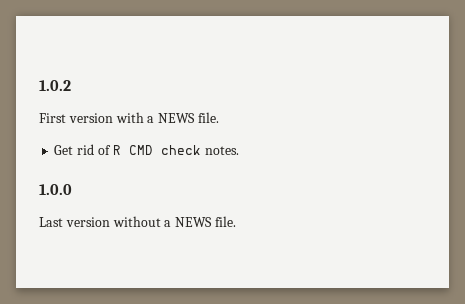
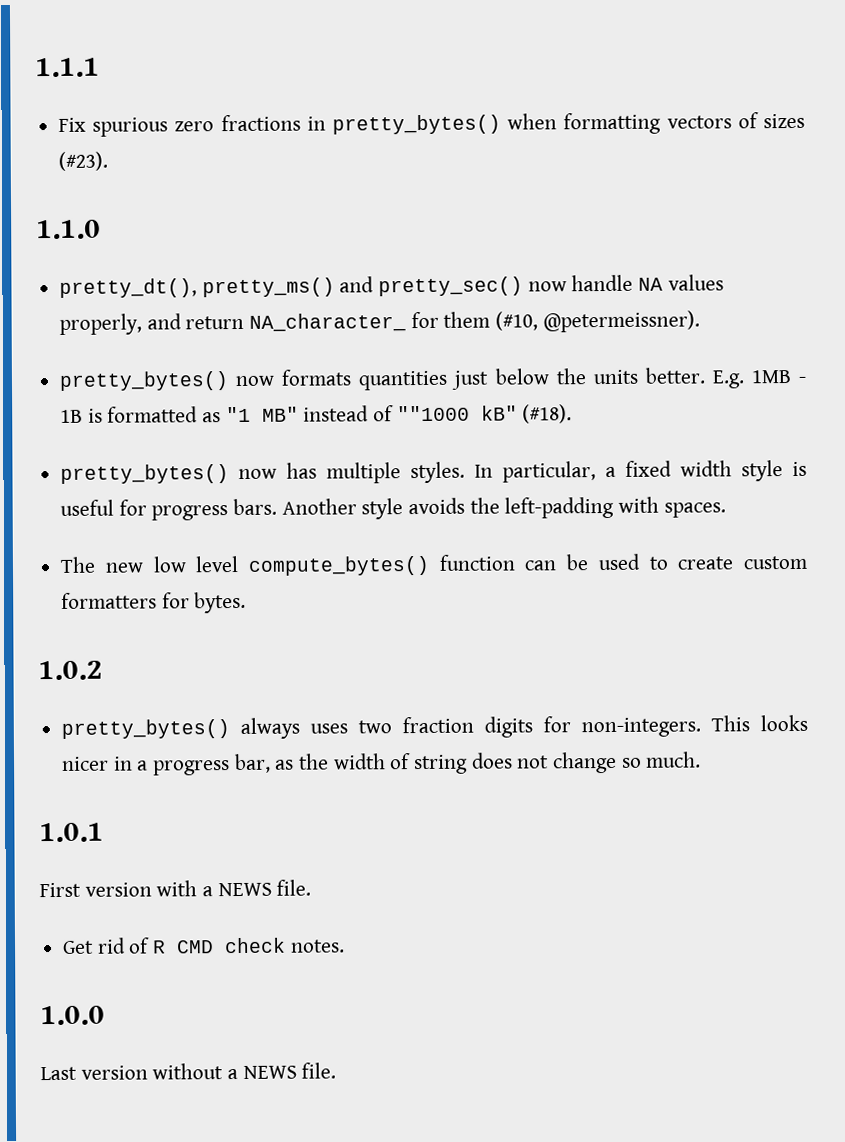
[39,80,71,91] 1.0.2 -> [35,57,100,78] [58,112,805,137] [58,151,109,171] [36,219,101,240] [59,274,724,298] [59,310,700,335] [59,367,807,391] [60,404,573,424] [60,460,808,484] [60,496,726,521] [60,553,808,576] [61,591,247,614] [38,660,103,681] [61,714,809,739] [62,751,702,776] [39,822,104,843] 1.1.1 // Fix spurious zero fractions in pretty_bytes() when formatting vectors of sizes (#23). // 1.1.0 // pretty_dt(), pretty_ms() and pretty_sec() now handle NA values properly, and return NA_character_ for them (#10, @petermeissner). // pretty_bytes() now formats quantities just below the units better. E.g. 1MB - 1B is formatted as "1 MB" instead of ""1000 kB" (#18). // pretty_bytes() now has multiple styles. In particular, a fixed width style is useful for progress bars. Another style avoids the left-padding with spaces. // The new low level compute_bytes() function can be used to create custom formatters for bytes. // 1.0.2 // pretty_bytes() always uses two fraction digits for non-integers. This looks nicer in a progress bar, as the width of string does not change so much. // 1.0.1

